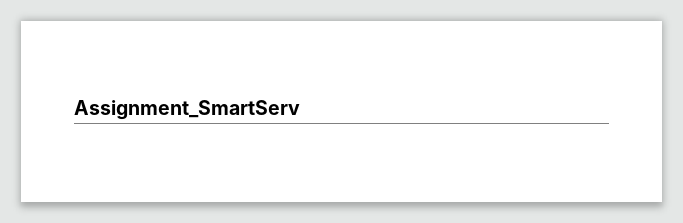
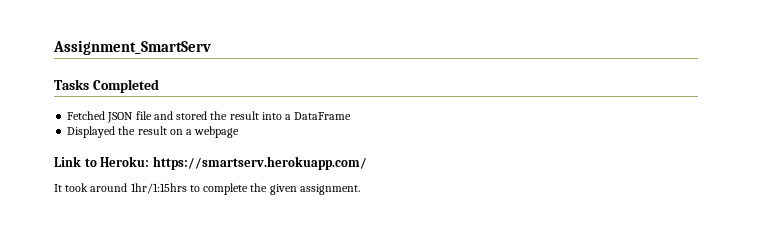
(300, 110) none -> [54,79,159,93] [67,111,352,123] [67,126,240,138] [54,156,367,170] [54,183,360,195] // Tasks Completed // Fetched JSON file and stored the result into a DataFrame // Displayed the result on a webpage // Link to Heroku: https://smartserv.herokuapp.com/ // It took around 1hr/1:15hrs to complete the given assignment.

